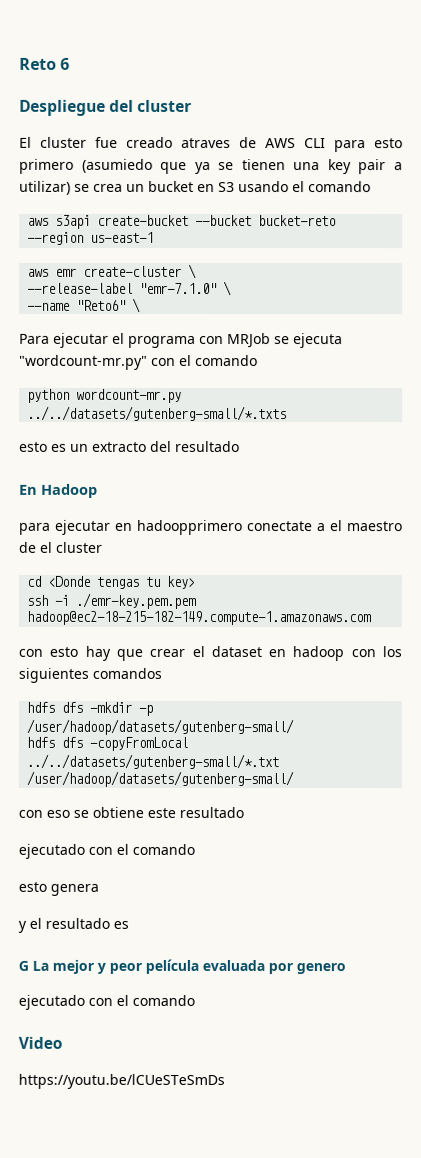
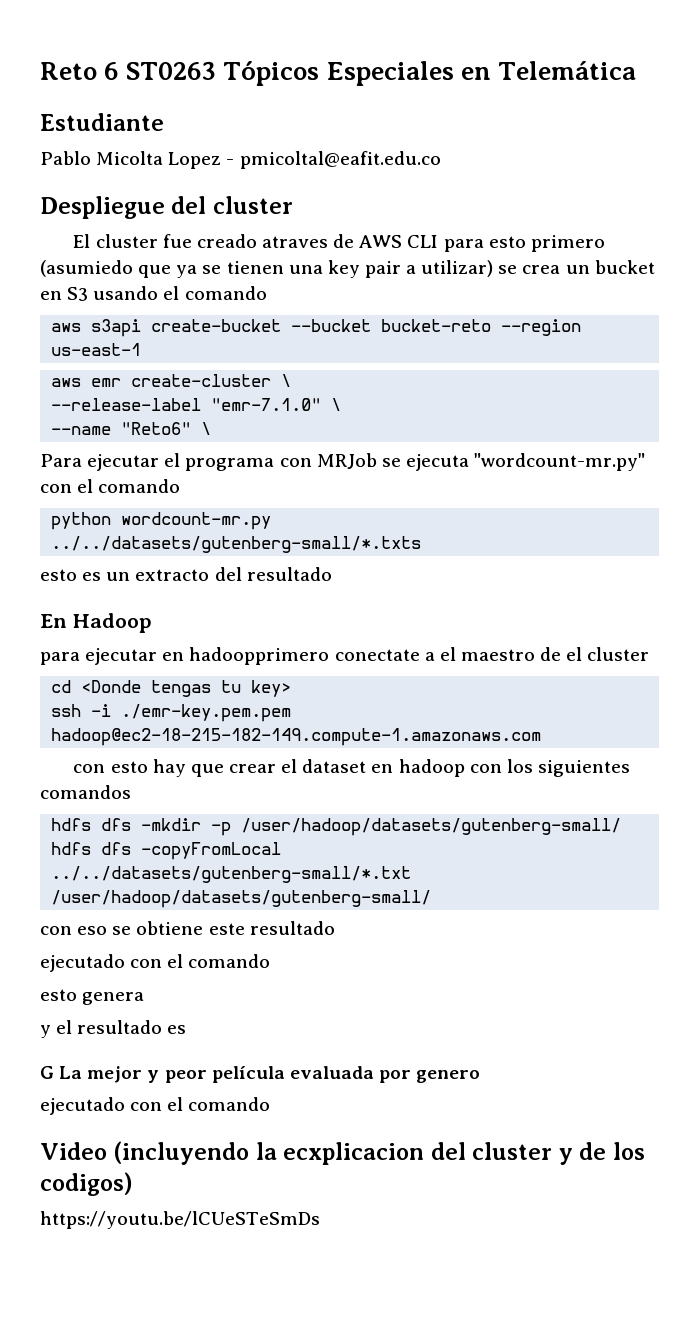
(71, 63) none -> [126,60,636,86] [40,113,164,131] [40,151,441,169] ST0263 Tópicos Especiales en Telemática // Estudiante // Pablo Micolta Lopez - pmicoltal@eafit.edu.co
(63, 1042) none -> [113,1141,645,1165] [40,1172,133,1196] (incluyendo la ecxplicacion del cluster y de los codigos)

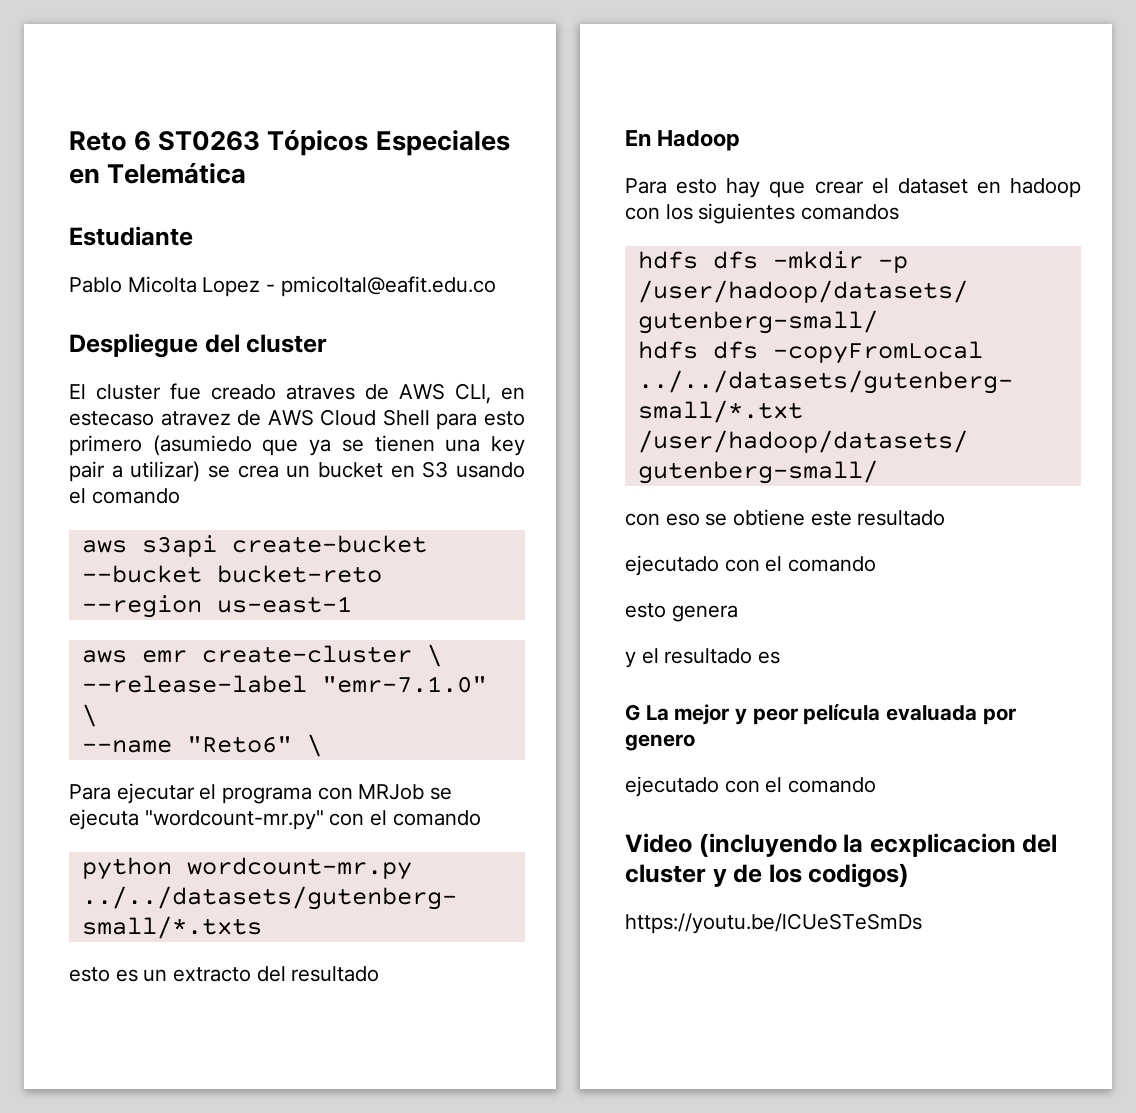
[407,235,439,248] CLI -> [455,383,525,404] [69,409,430,426] CLI, en estecaso atravez de AWS Cloud Shell
[40,647,650,665] [51,680,292,697] [51,704,292,722] [51,728,542,746] [73,764,106,773] para ejecutar en hadoopprimero conectate a el maestro de el cluster // cd <Donde tengas tu key> // ssh -i ./emr-key.pem.pem hadoop@ec2-18-215-182-149.compute-1.amazonaws.com // con -> [625,178,667,194] Para

